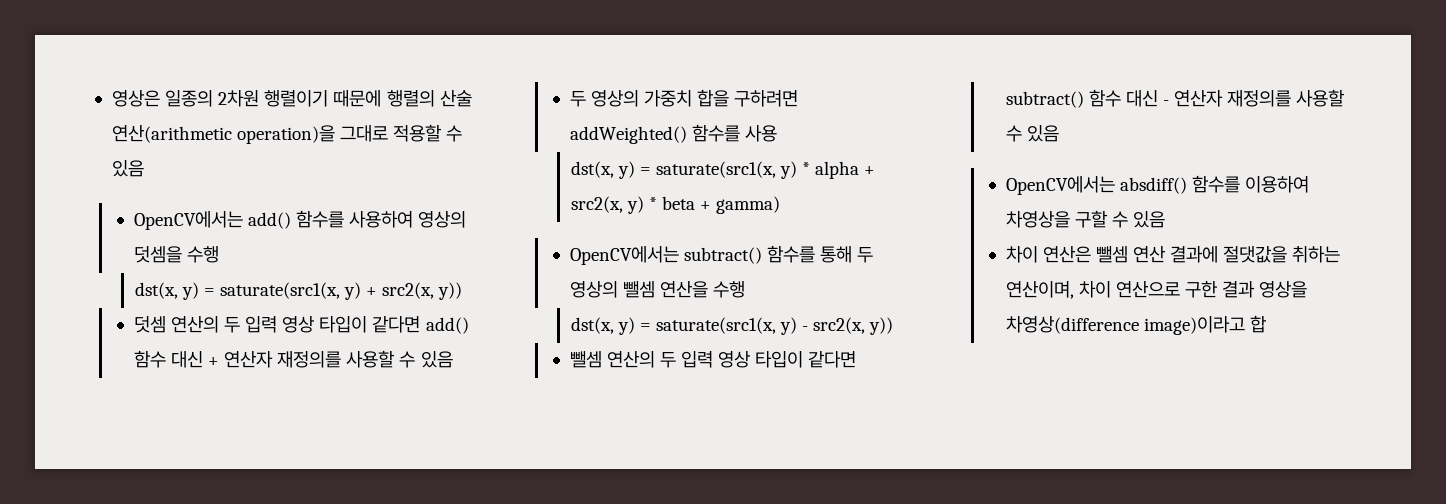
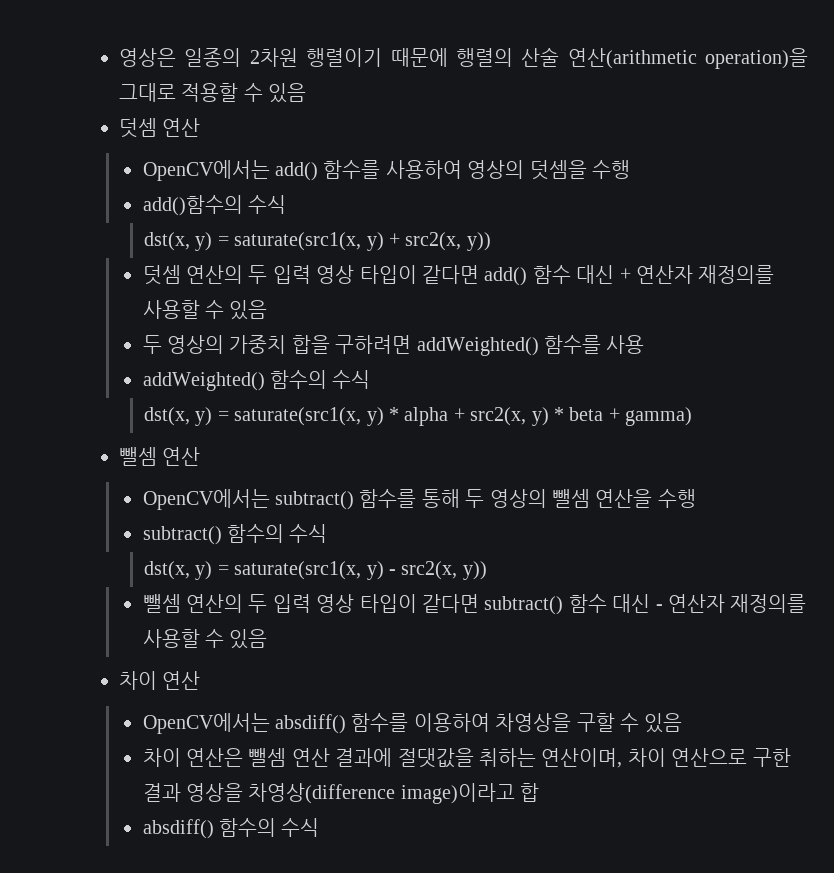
(144, 168) none -> [119,118,201,138] // 덧셈 연산
(219, 254) none -> [142,195,286,216] // add()함수의 수식
(777, 133) none -> [142,370,371,391] // addWeighted() 함수의 수식
(781, 205) none -> [119,447,201,466] // 뺄셈 연산
(746, 289) none -> [142,524,328,545] // subtract() 함수의 수식
(1059, 133) none -> [119,671,201,690] // 차이 연산
(1267, 324) none -> [142,818,320,839] // absdiff() 함수의 수식

